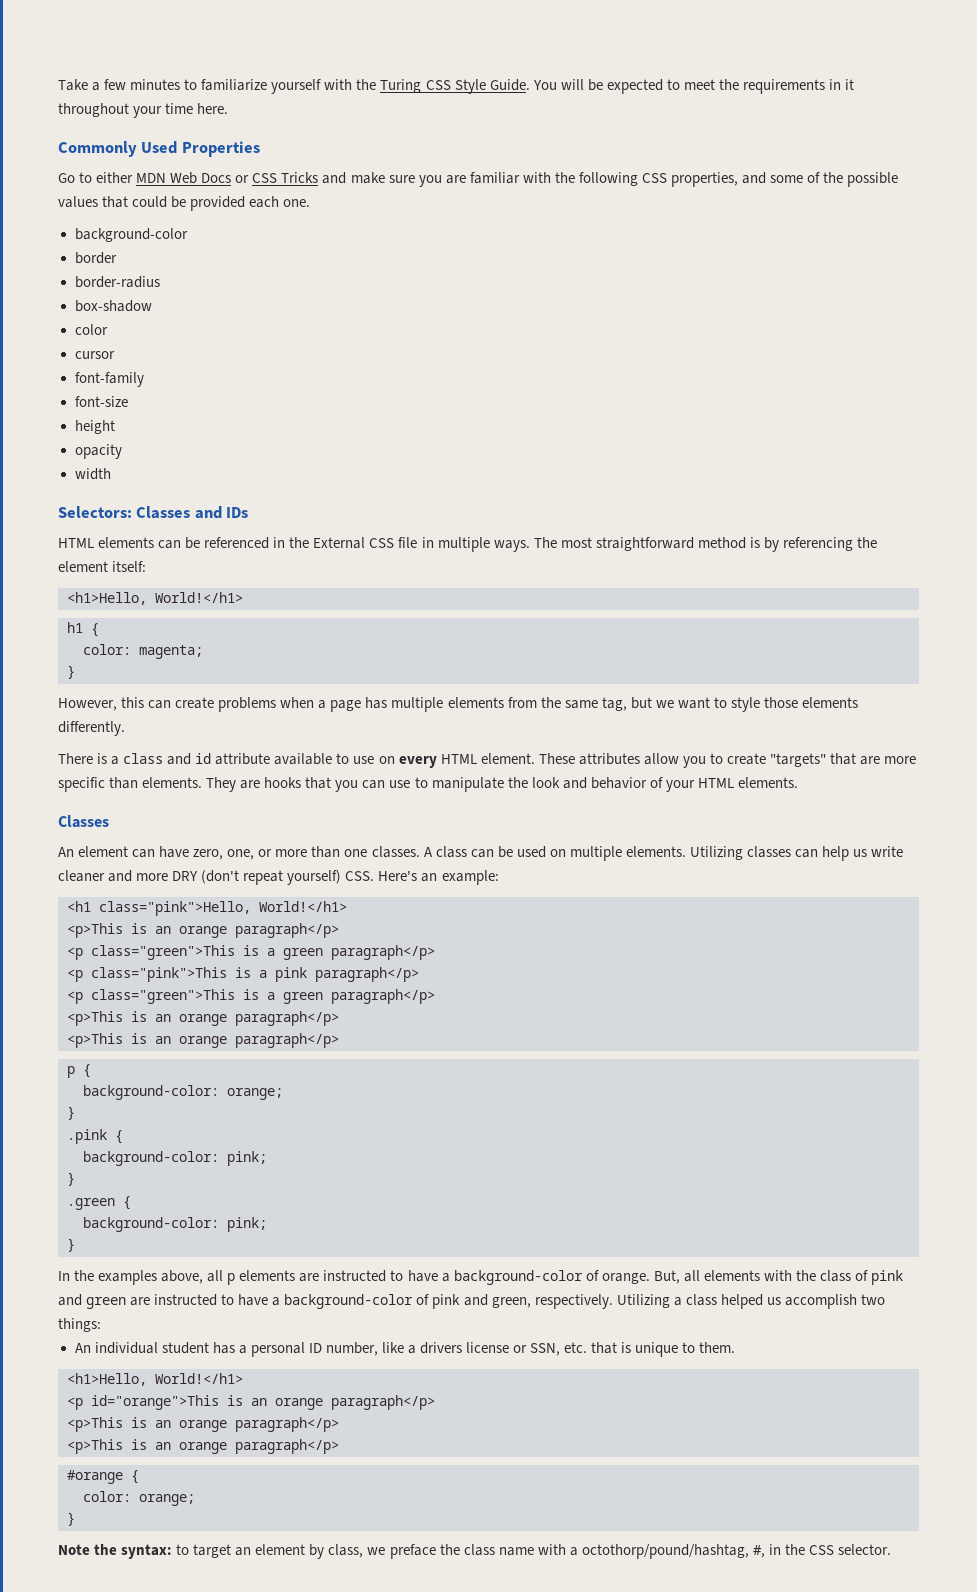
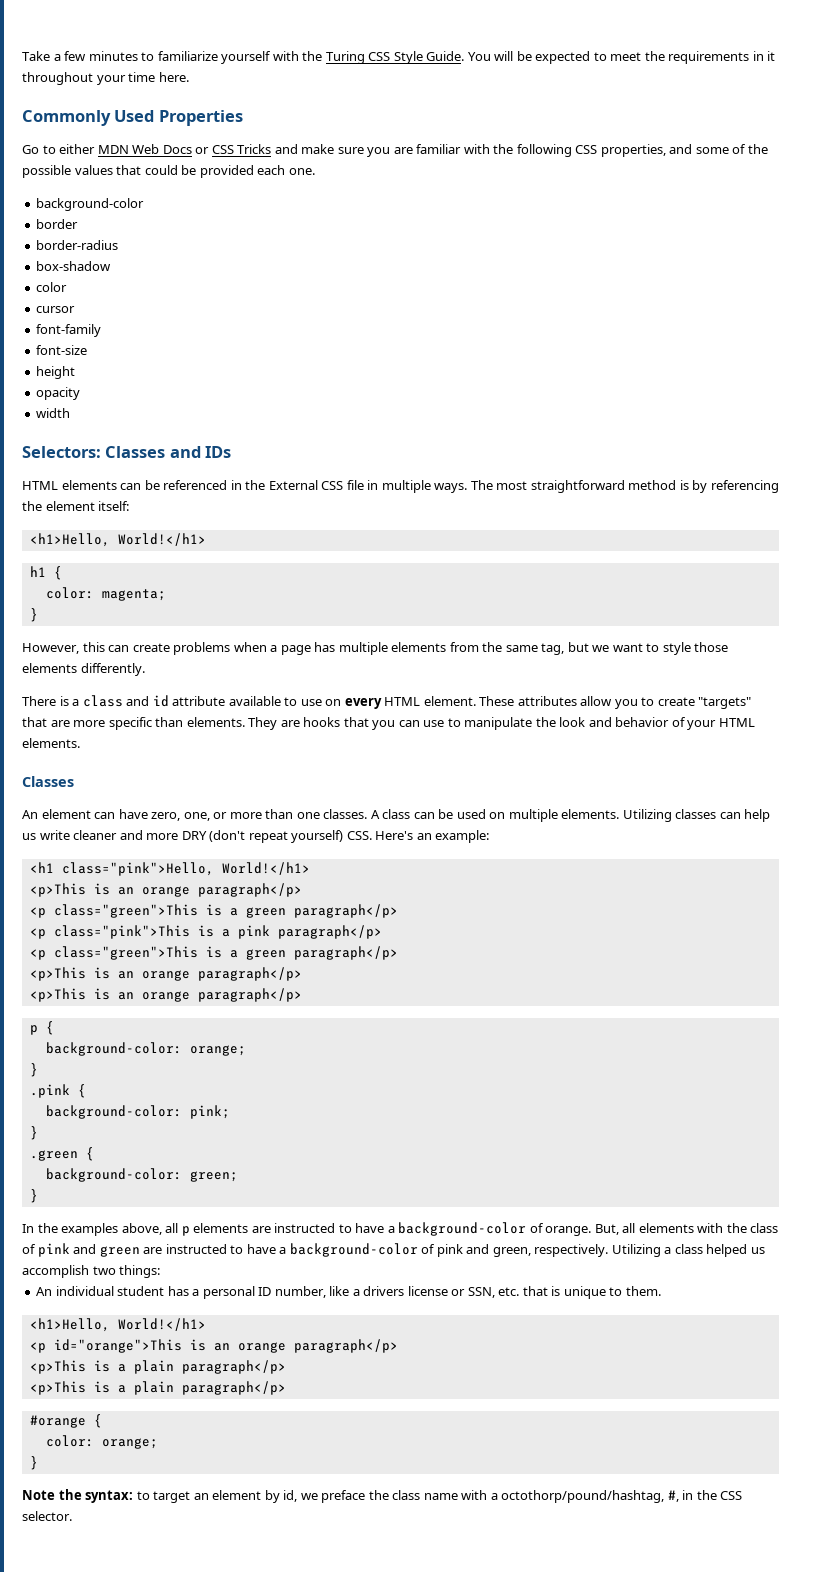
[227,1217,267,1232] pink; -> [189,1171,238,1182] green;
[155,1417,339,1432] [67,1439,227,1454] an orange paragraph</p> // <p>This is an orange -> [117,1360,286,1374] [29,1381,174,1395] a plain paragraph</p> // <p>This is a plain
[328,1544,364,1558] class, -> [283,1490,298,1502] id,

